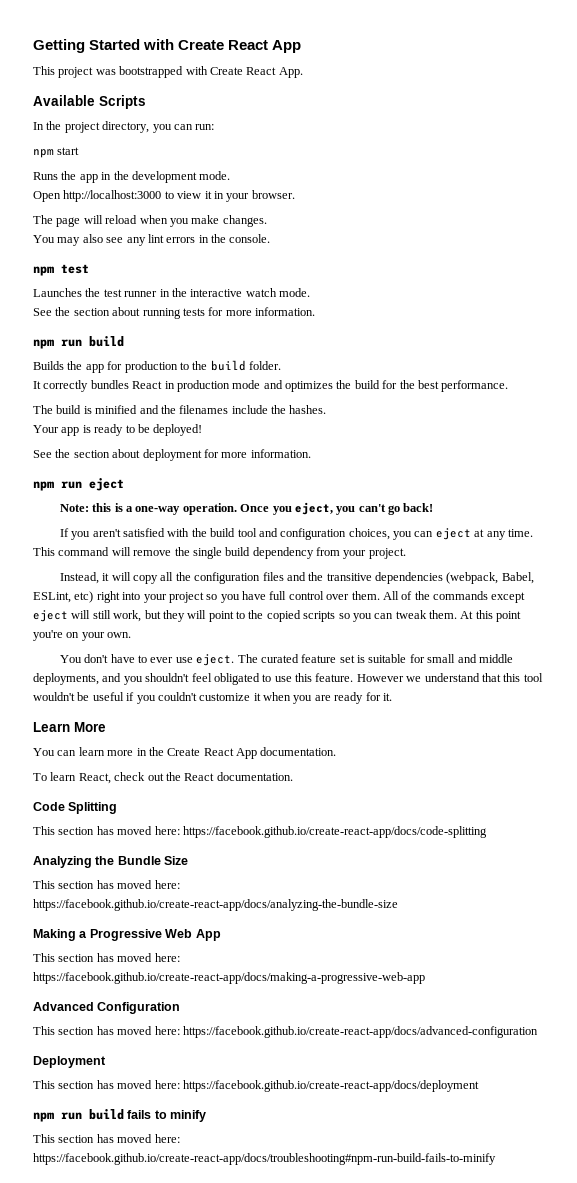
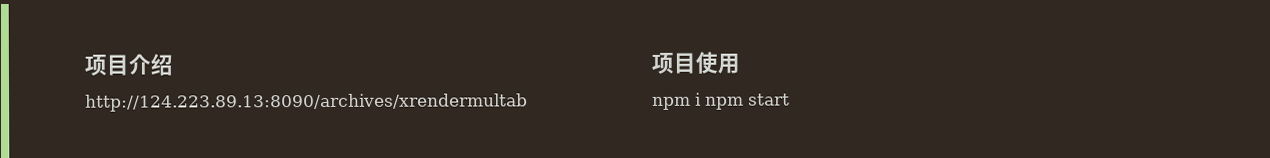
[33,39,302,53] [33,66,303,78] [33,95,146,109] [33,121,215,133] [33,149,54,158] Getting Started with Create React App // This project was bootstrapped with Create React App. // Available Scripts // In the project directory, you can run: // npm -> [84,53,173,76] [85,93,528,112] [651,51,740,74] [652,92,744,110] 项目介绍 // http://124.223.89.13:8090/archives/xrendermultab // 项目使用 // npm i npm
[33,171,231,183] [33,190,295,202] [33,215,267,227] [33,234,271,246] [33,264,89,276] [33,288,310,297] [33,307,315,319] [33,336,124,349] [33,360,281,373] [33,380,509,392] [33,405,327,414] [33,424,203,436] [33,449,311,461] [33,478,124,491] [59,502,434,515] [59,528,533,540] [33,547,406,559] [59,572,534,584] [33,591,526,603] [33,610,522,622] [33,630,132,641] [59,654,513,666] [33,673,543,685] [33,692,392,704] [33,722,106,732] [33,747,337,759] [33,772,293,784] [33,802,118,814] [33,826,487,838] [33,856,189,868] [33,880,180,889] [33,899,398,911] [33,929,221,941] [33,953,180,962] [33,972,425,984] [33,1002,181,1014] [33,1026,538,1038] [33,1056,106,1068] [33,1080,479,1092] [33,1109,207,1122] [33,1134,180,1143] [33,1153,496,1165] // Runs the app in the development mode. // Open http://localhost:3000 to view it in your browser. // The page will reload when you make changes. // You may also see any lint errors in the console. // npm test // Launches the test runner in the interactive watch mode. // See the section about running tests for more information. // npm run build // Builds the app for production to the build folder. // It correctly bundles React in production mode and optimizes the build for the best performance. // The build is minified and the filenames include the hashes. // Your app is ready to be deployed! // See the section about deployment for more information. // npm run eject // Note: this is a one-way operation. Once you eject, you can't go back! // If you aren't satisfied with the build tool and configuration choices, you can eject at any time. This command will remove the single build dependency from your project. // Instead, it will copy all the configuration files and the transitive dependencies (webpack, Babel, ESLint, etc) right into your project so you have full control over them. All of the commands except eject will still work, but they will point to the copied scripts so you can tweak them. At this point you're on your own. // You don't have to ever use eject. The curated feature set is suitable for small and middle deployments, and you shouldn't feel obligated to use this feature. However we understand that this tool wouldn't be useful if you couldn't customize it when you are ready for it. // Learn More // You can learn more in the Create React App documentation. // To learn React, check out the React documentation. // Code Splitting // This section has moved here: https://facebook.github.io/create-react-app/docs/code-splitting // Analyzing the Bundle Size // This section has moved here: https://facebook.github.io/create-react-app/docs/analyzing-the-bundle-size // Making a Progressive Web App // This section has moved here: https://facebook.github.io/create-react-app/docs/making-a-progressive-web-app // Advanced Configuration // This section has moved here: https://facebook.github.io/create-react-app/docs/advanced-configuration // Deployment // This section has moved here: https://facebook.github.io/create-react-app/docs/deployment // npm run build fails to minify // This section has moved here: https://facebook.github.io/create-react-app/docs/troubleshooting#npm-run-build-fails-to-minify -> (790, 99) none

